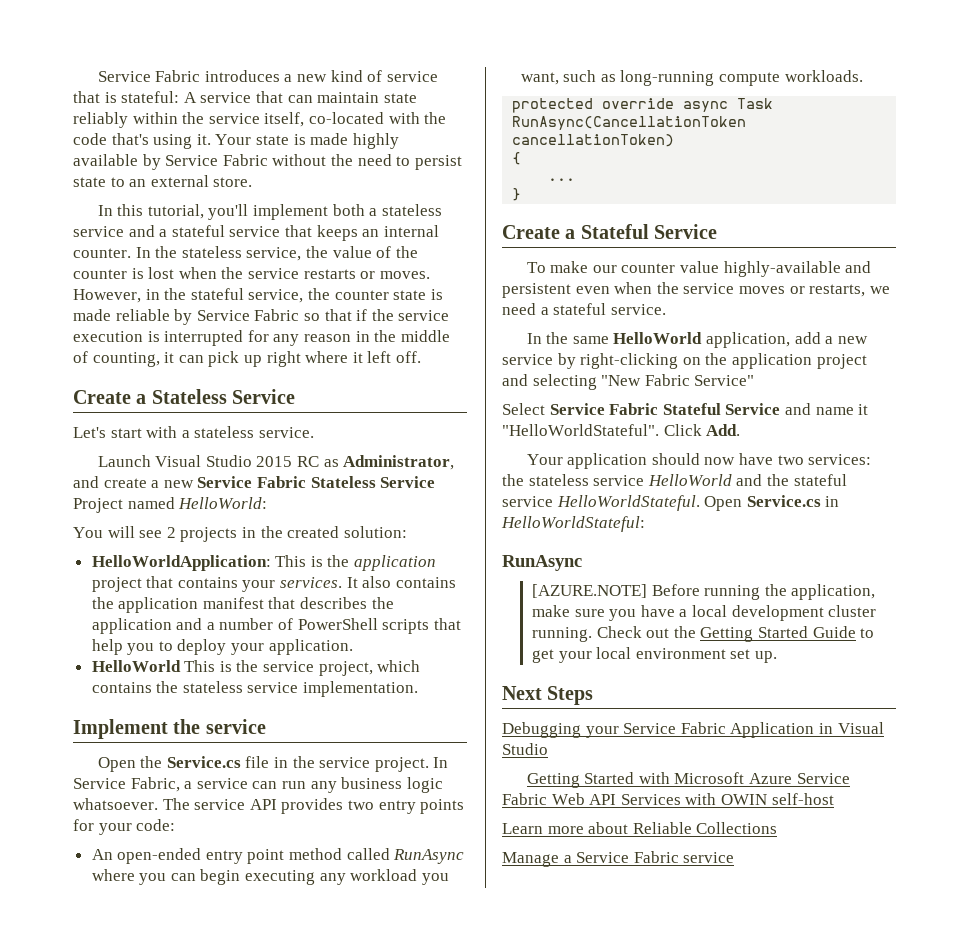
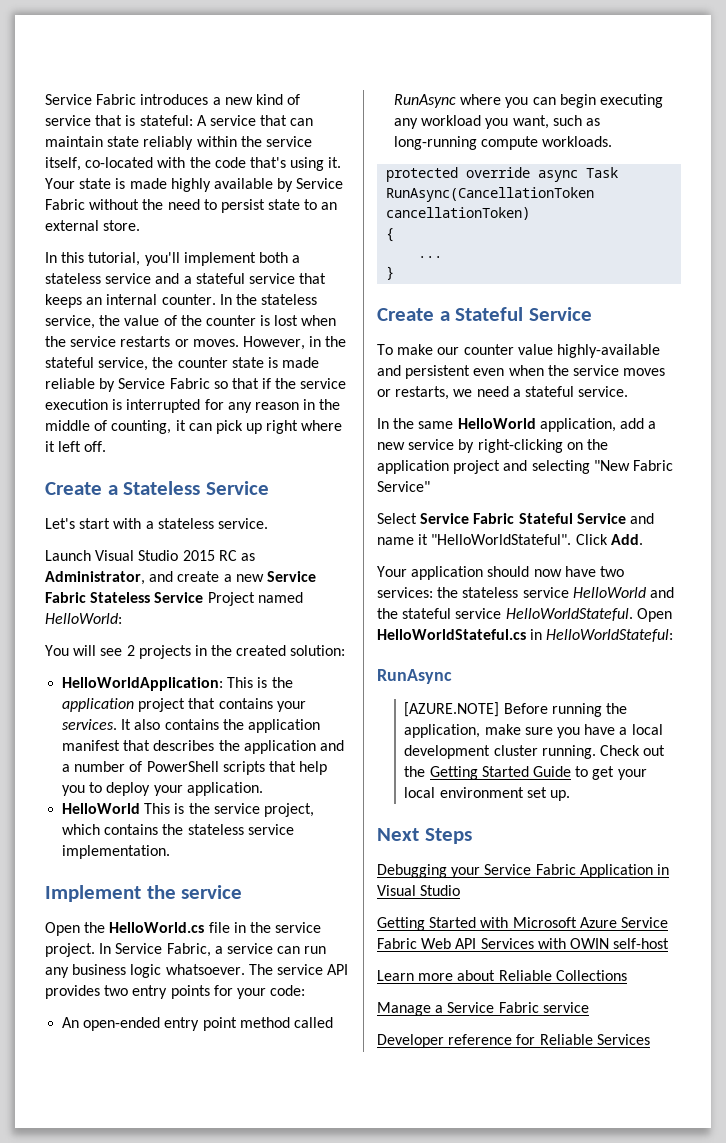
[166,756,241,768] Service.cs -> [109,922,205,933] HelloWorld.cs
[746,495,821,507] Service.cs -> [377,629,526,640] HelloWorldStateful.cs
(735, 857) none -> [377,1034,650,1048] // Developer reference for Reliable Services

